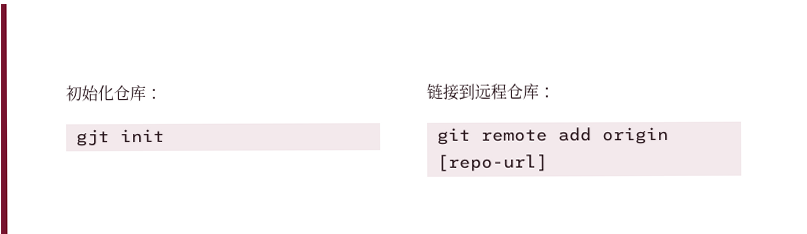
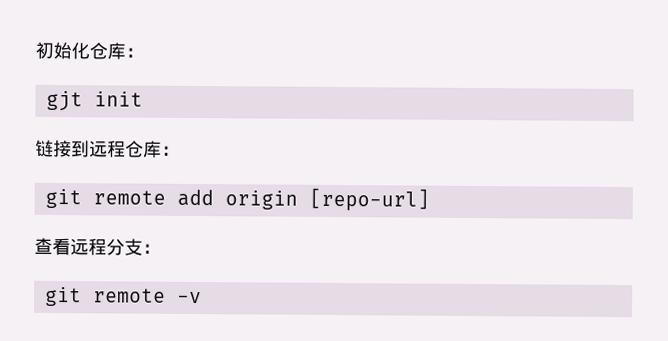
(548, 163) none -> [34,237,161,256] [44,286,202,307] // 查看远程分支： // git remote -v

